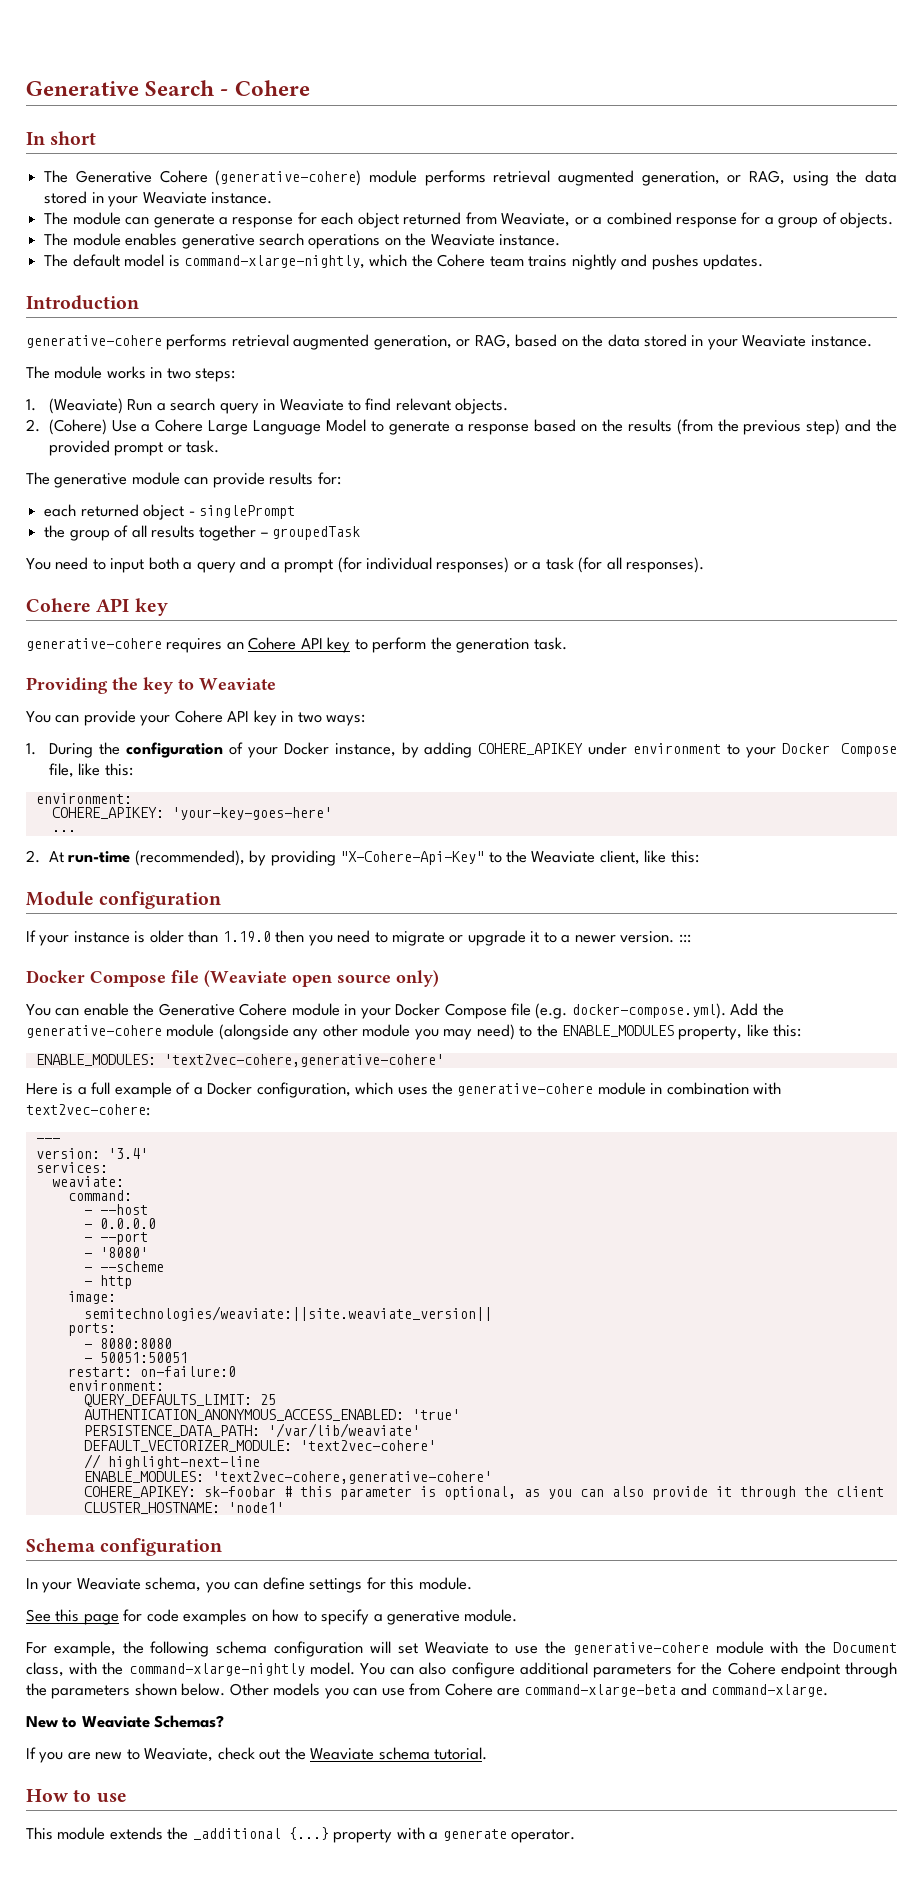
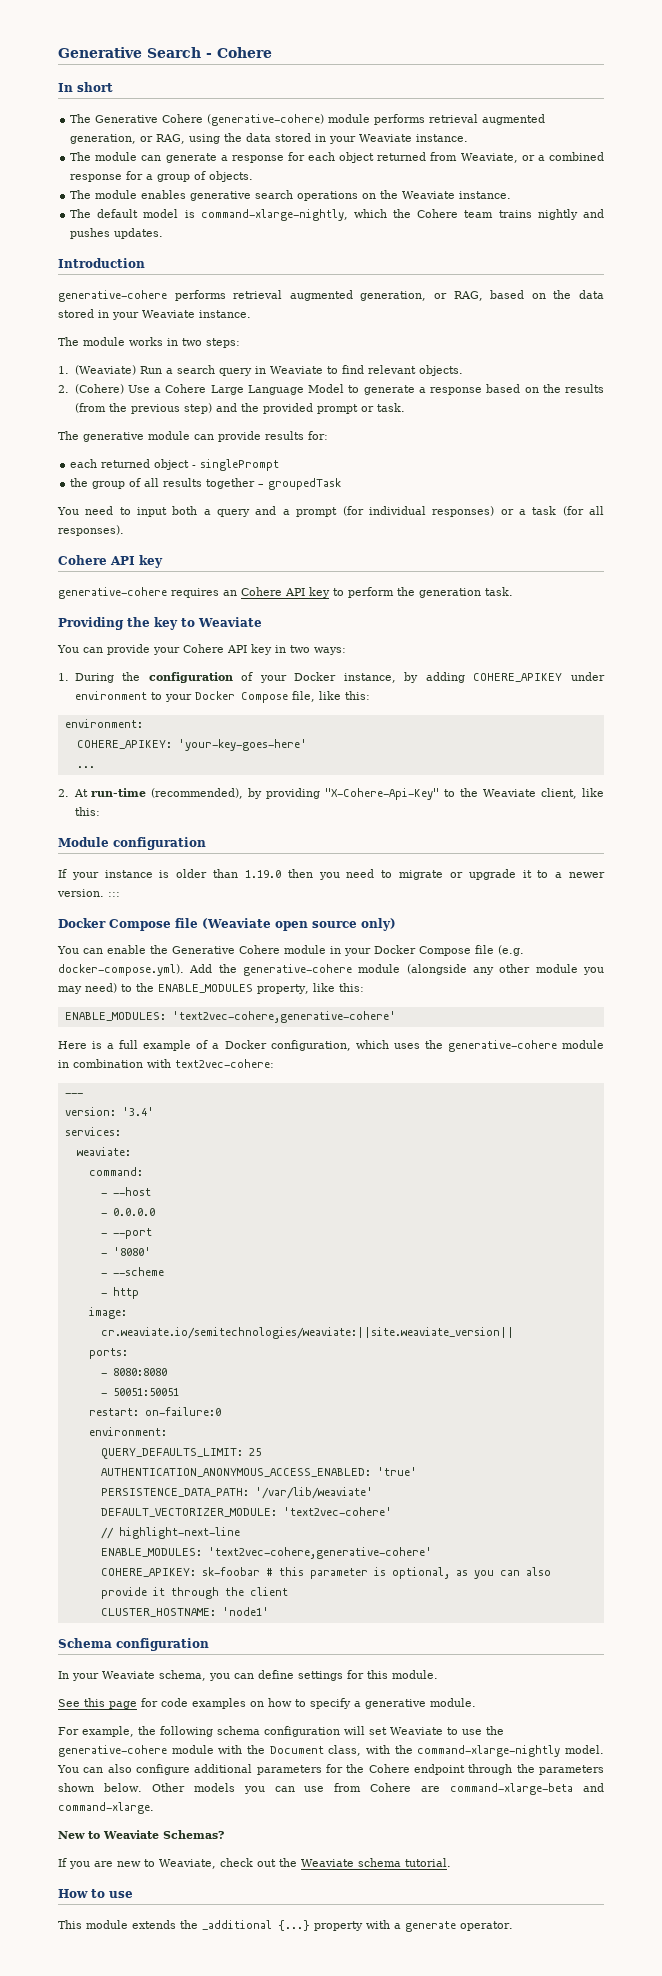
[83,1306,492,1321] semitechnologies/weaviate:||site.weaviate_version|| -> [100,1327,514,1339] cr.weaviate.io/semitechnologies/weaviate:||site.weaviate_version||

